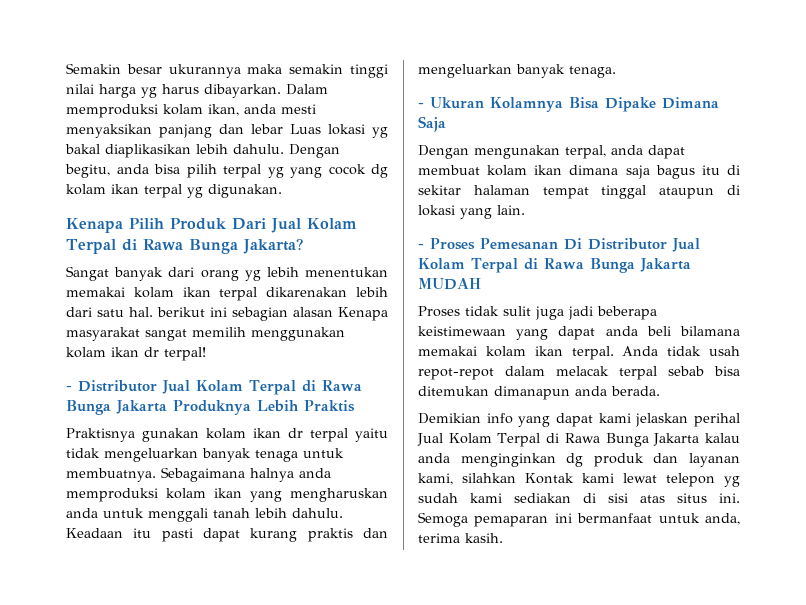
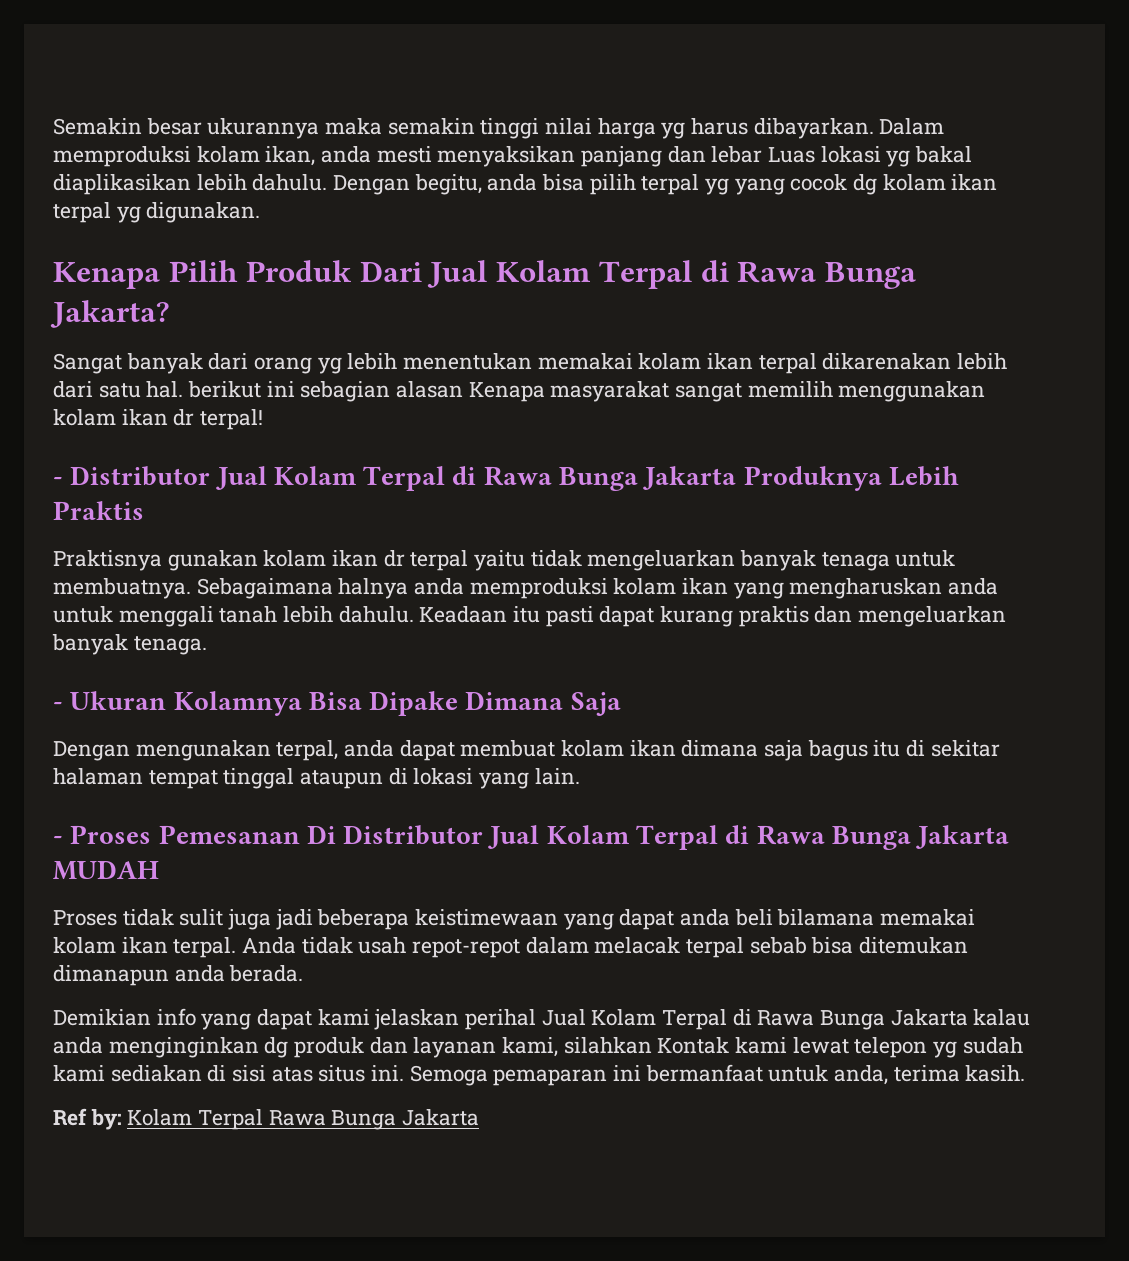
(503, 538) none -> [53,1108,480,1130] // Ref by: Kolam Terpal Rawa Bunga Jakarta

